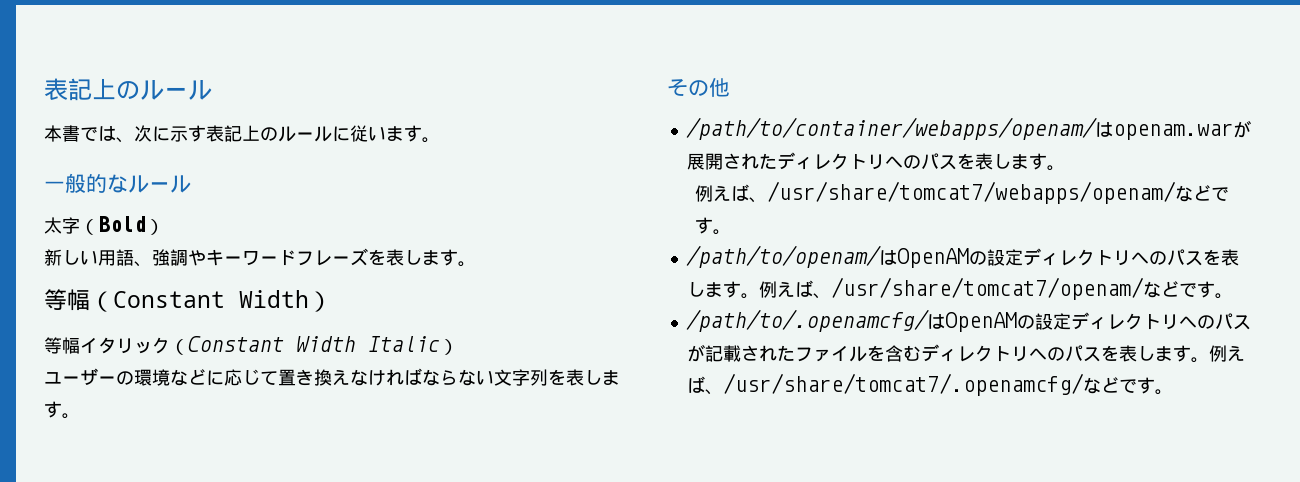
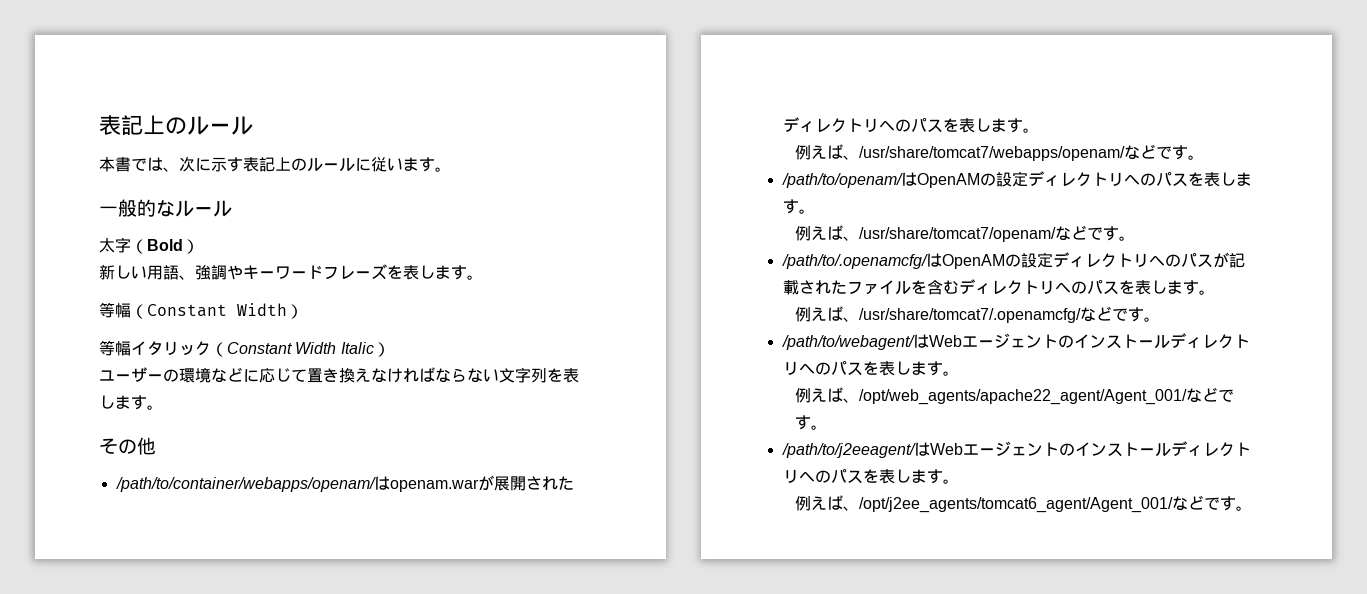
(759, 296) none -> (815, 211) //
(1209, 360) none -> (1215, 292) //
(1173, 392) none -> [781,333,1250,350] [782,361,959,376] [794,387,1234,405] [794,415,827,430] [781,441,1251,458] [782,469,959,484] [794,495,1252,513] // /path/to/webagent/はWebエージェントのインストールディレクトリへのパスを表します。 // 例えば、/opt/web_agents/apache22_agent/Agent_001/などです。 // /path/to/j2eeagent/はWebエージェントのインストールディレクトリへのパスを表します。 // 例えば、/opt/j2ee_agents/tomcat6_agent/Agent_001/などです。

